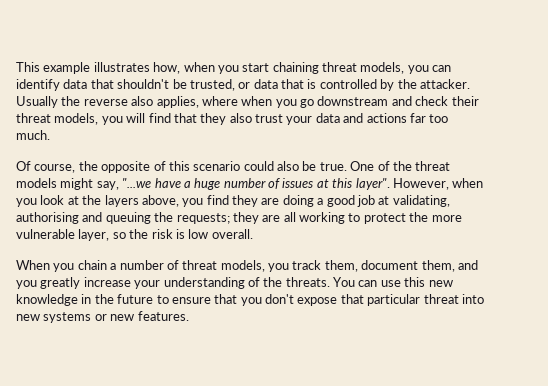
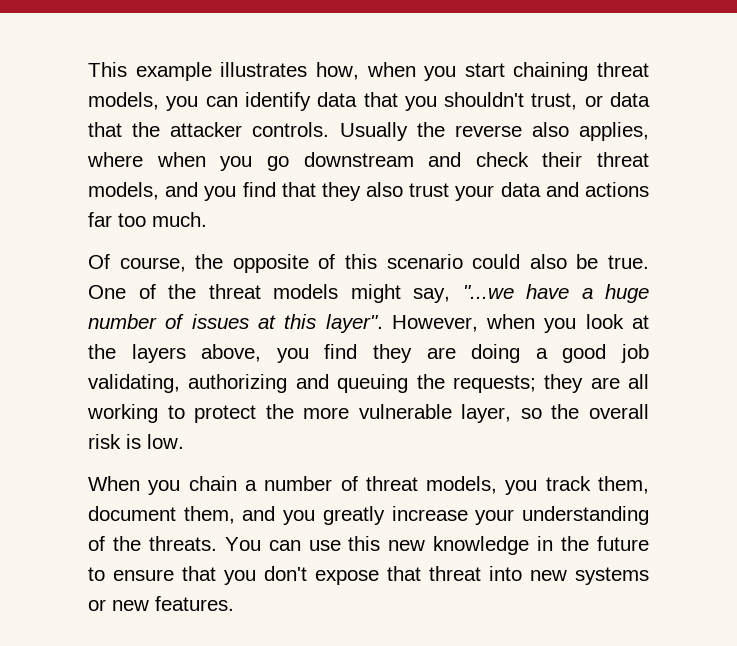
[117,79,470,91] shouldn't be trusted, or data that is controlled by the attacker. -> [404,92,650,111] [88,122,330,137] you shouldn't trust, or data that the attacker controls.
[101,113,146,125] you will -> [165,182,237,201] and you
[378,195,450,207] [16,212,79,224] at validating, authorising -> [88,374,288,393] validating, authorizing
(149, 234) none -> [588,404,649,419] overall
[188,229,253,239] low overall. -> [147,434,184,449] low.
[367,294,421,306] particular -> (421, 573) none

